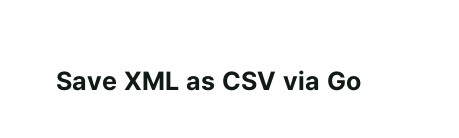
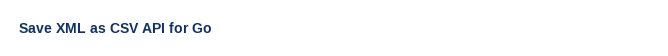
[283,70,321,91] via -> [142,22,189,33] API for

